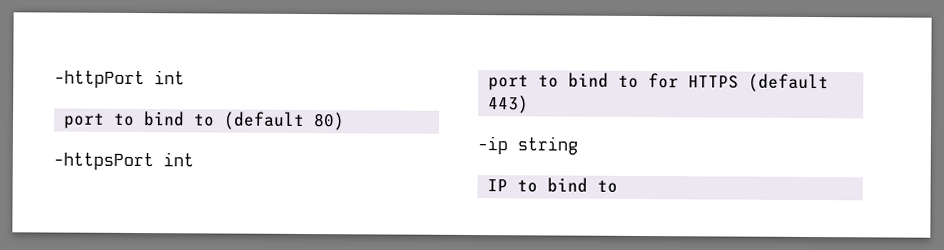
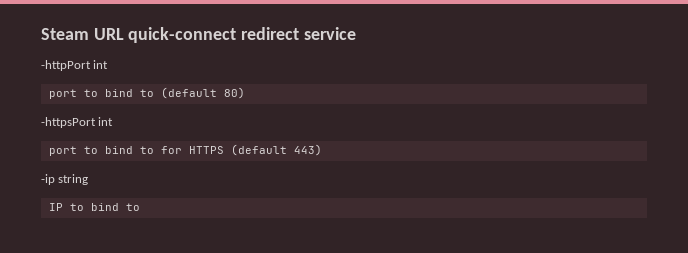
(54, 79) none -> [41,27,356,43] Steam URL quick-connect redirect service //

